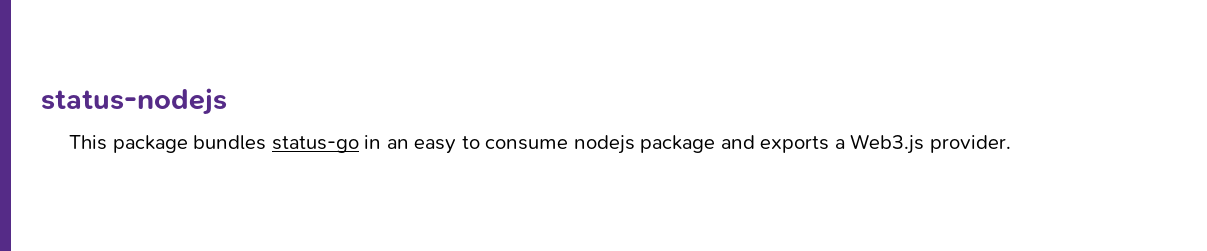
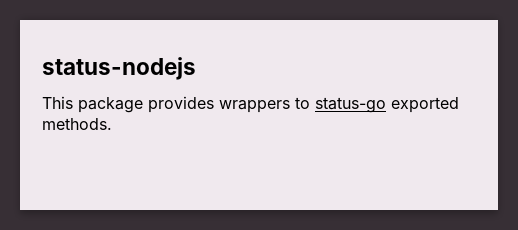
[193,134,1012,154] bundles status-go in an easy to consume nodejs package and exports a Web3.js provider. -> [148,96,459,113] [42,118,112,130] provides wrappers to status-go exported methods.

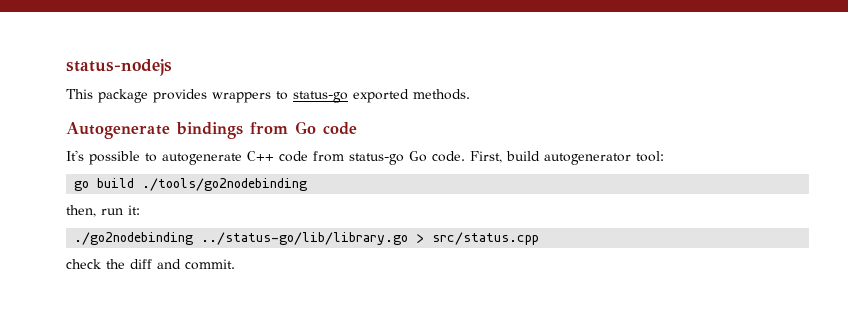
(112, 124) none -> [66,121,357,139] [66,150,664,165] [74,178,308,191] [66,205,140,217] [74,232,540,245] [66,259,235,270] // Autogenerate bindings from Go code // It's possible to autogenerate C++ code from status-go Go code. First, build autogenerator tool: // go build ./tools/go2nodebinding // then, run it: // ./go2nodebinding ../status-go/lib/library.go > src/status.cpp // check the diff and commit.

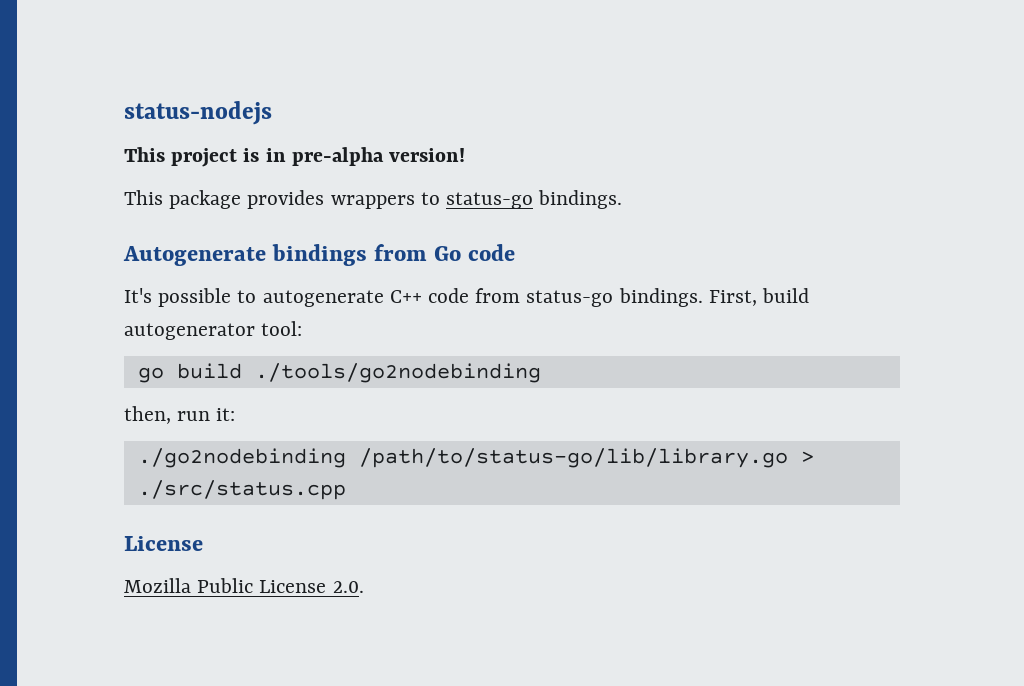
(172, 67) none -> [124,147,466,167] // This project is in pre-alpha version!
[353,89,470,103] exported methods. -> [538,190,623,209] bindings.
[409,151,465,162] Go code. -> [618,288,703,307] bindings.
[201,232,540,245] [66,259,235,270] ../status-go/lib/library.go > src/status.cpp // check the diff and commit. -> [358,448,814,468] [137,480,346,500] [124,536,203,551] [124,578,364,593] /path/to/status-go/lib/library.go > ./src/status.cpp // License // Mozilla Public License 2.0.

